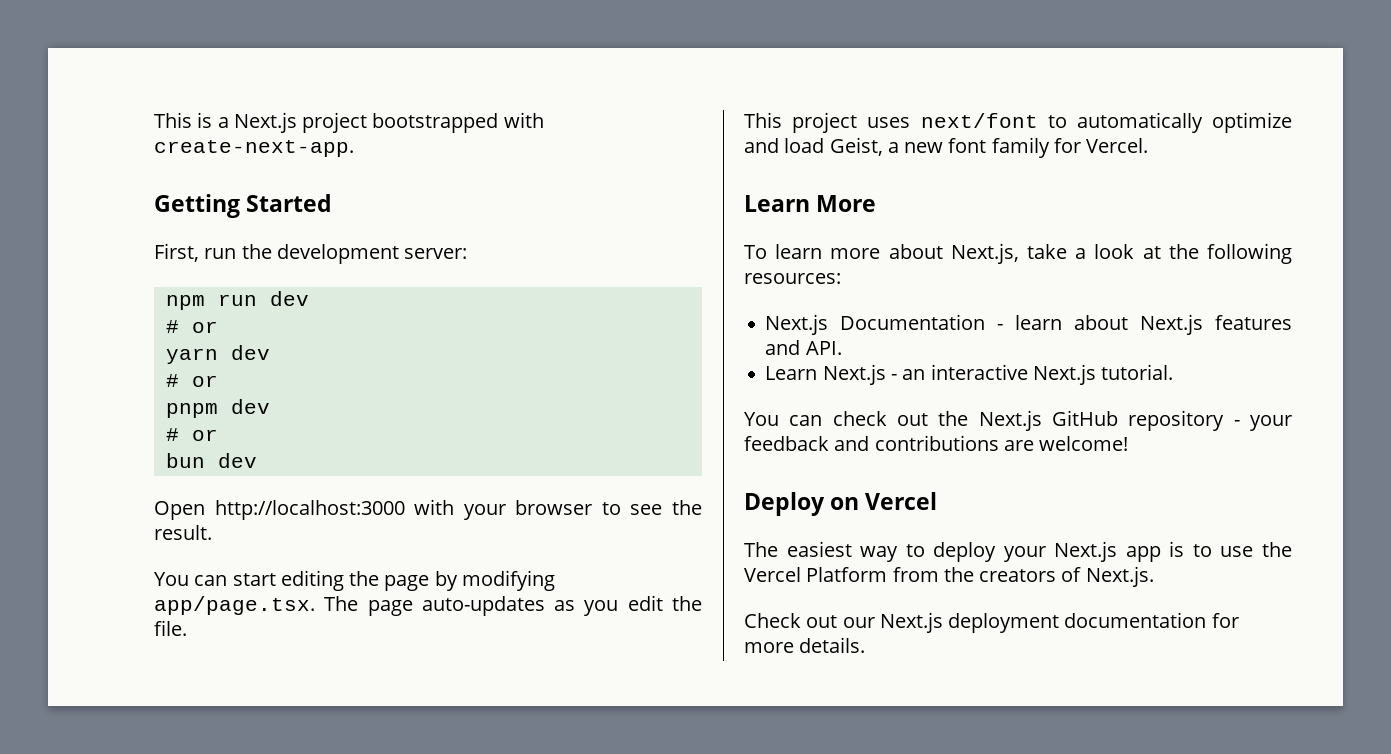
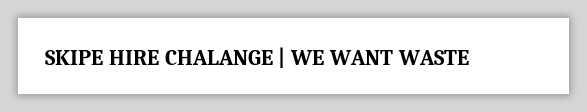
[154,112,544,133] [154,140,354,157] [154,194,333,218] [154,243,468,264] [165,291,309,310] [165,320,218,333] [165,345,270,364] [165,374,218,387] [165,399,270,418] [165,428,218,441] [165,453,257,468] [154,499,702,520] [154,525,212,540] [154,570,555,591] [154,595,702,616] [154,620,187,636] [744,112,1292,133] [744,137,1149,158] [744,195,877,212] [744,243,1292,264] [744,273,841,284] [765,314,1292,335] [765,340,842,355] [765,364,1174,385] [744,410,1292,431] [744,435,1129,451] [744,492,938,516] [744,541,1292,562] [744,566,1154,587] [744,612,1239,633] [744,637,866,653] This is a Next.js project bootstrapped with create-next-app. // Getting Started // First, run the development server: // npm run dev // # or // yarn dev // # or // pnpm dev // # or // bun dev // Open http://localhost:3000 with your browser to see the result. // You can start editing the page by modifying app/page.tsx. The page auto-updates as you edit the file. // This project uses next/font to automatically optimize and load Geist, a new font family for Vercel. // Learn More // To learn more about Next.js, take a look at the following resources: // Next.js Documentation - learn about Next.js features and API. // Learn Next.js - an interactive Next.js tutorial. // You can check out the Next.js GitHub repository - your feedback and contributions are welcome! // Deploy on Vercel // The easiest way to deploy your Next.js app is to use the Vercel Platform from the creators of Next.js. // Check out our Next.js deployment documentation for more details. -> [45,47,469,68] SKIPE HIRE CHALANGE | WE WANT WASTE

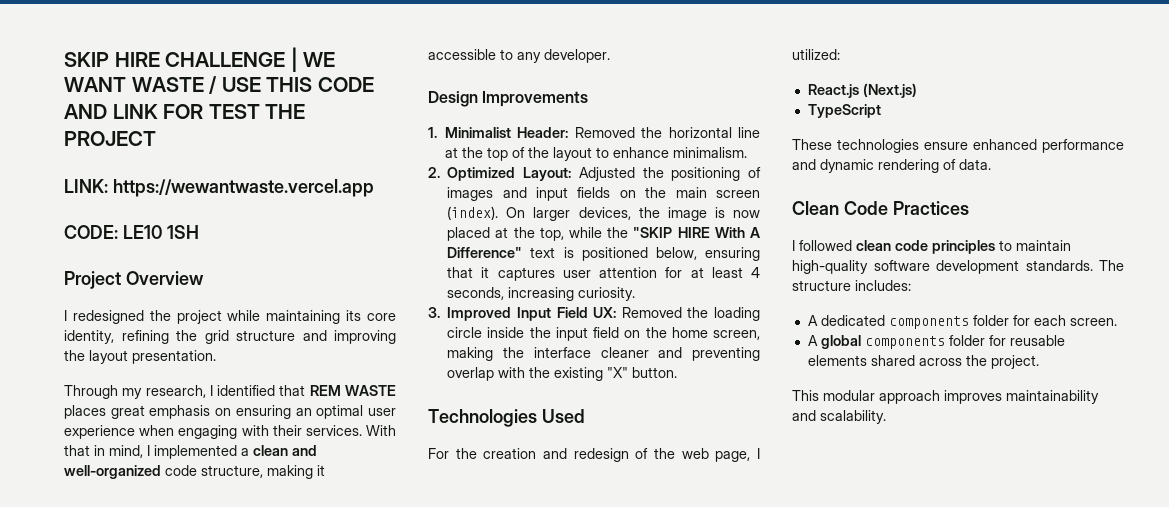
[45,50,273,65] SKIPE HIRE CHALANGE -> [64,52,286,67] SKIP HIRE CHALLENGE
(469, 57) none -> [209,76,374,94] [64,104,306,119] [64,131,156,146] [64,179,374,197] [64,225,199,239] [64,271,204,289] [64,310,396,324] [64,330,396,344] [64,350,216,364] [64,385,396,399] [64,405,397,419] [64,425,396,439] [64,445,317,459] [64,465,325,479] [428,49,610,63] [428,91,589,107] [428,127,760,138] [444,147,747,161] [428,167,761,181] [447,187,760,201] [447,206,760,221] [447,227,760,241] [447,247,760,261] [447,267,760,281] [447,287,636,301] [428,307,760,321] [447,327,760,341] [447,347,760,361] [447,367,678,381] [428,409,585,427] [428,448,760,462] [792,49,840,60] [807,83,917,98] [807,104,881,118] [792,139,1124,153] [792,159,991,173] [792,201,969,215] [792,240,1071,254] [792,260,1124,274] [792,280,911,291] [807,315,1117,329] [807,335,1065,349] [807,355,1039,369] [792,390,1099,404] [792,410,886,424] / USE THIS CODE AND LINK FOR TEST THE PROJECT // LINK: https://wewantwaste.vercel.app // CODE: LE10 1SH // Project Overview // I redesigned the project while maintaining its core identity, refining the grid structure and improving the layout presentation. // Through my research, I identified that REM WASTE places great emphasis on ensuring an optimal user experience when engaging with their services. With that in mind, I implemented a clean and well-organized code structure, making it accessible to any developer. // Design Improvements // 1. Minimalist Header: Removed the horizontal line at the top of the layout to enhance minimalism. // 2. Optimized Layout: Adjusted the positioning of images and input fields on the main screen (index). On larger devices, the image is now placed at the top, while the "SKIP HIRE With A Difference" text is positioned below, ensuring that it captures user attention for at least 4 seconds, increasing curiosity. // 3. Improved Input Field UX: Removed the loading circle inside the input field on the home screen, making the interface cleaner and preventing overlap with the existing "X" button. // Technologies Used // For the creation and redesign of the web page, I utilized: // React.js (Next.js) // TypeScript // These technologies ensure enhanced performance and dynamic rendering of data. // Clean Code Practices // I followed clean code principles to maintain high-quality software development standards. The structure includes: // A dedicated components folder for each screen. // A global components folder for reusable elements shared across the project. // This modular approach improves maintainability and scalability.

